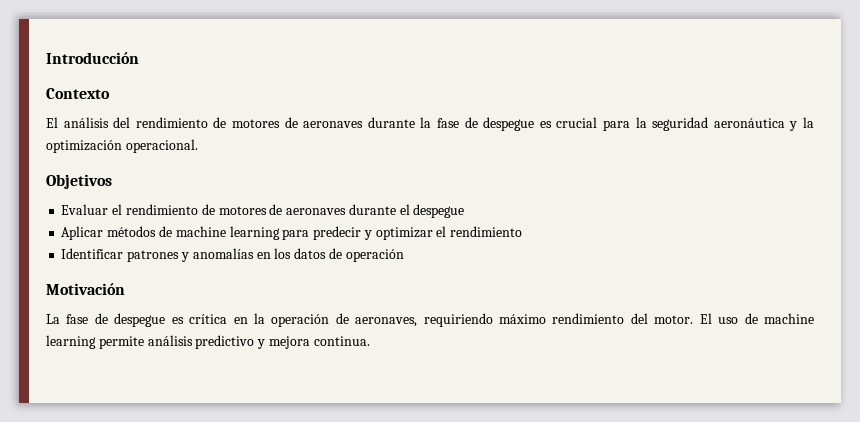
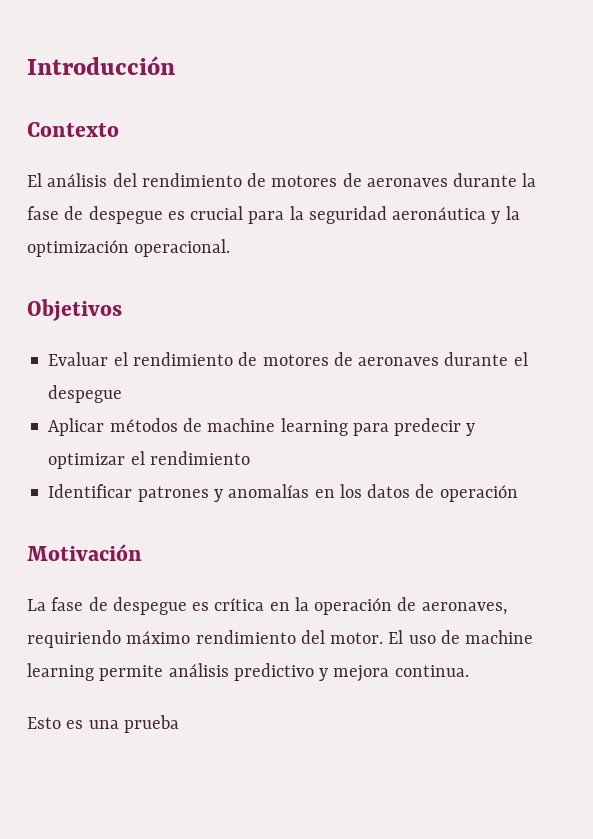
(370, 341) none -> [27,715,179,733] // Esto es una prueba

